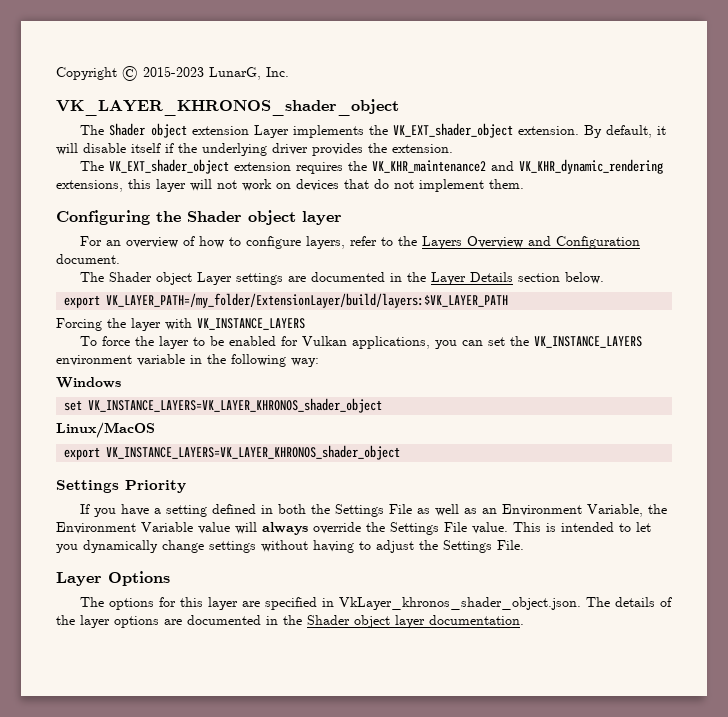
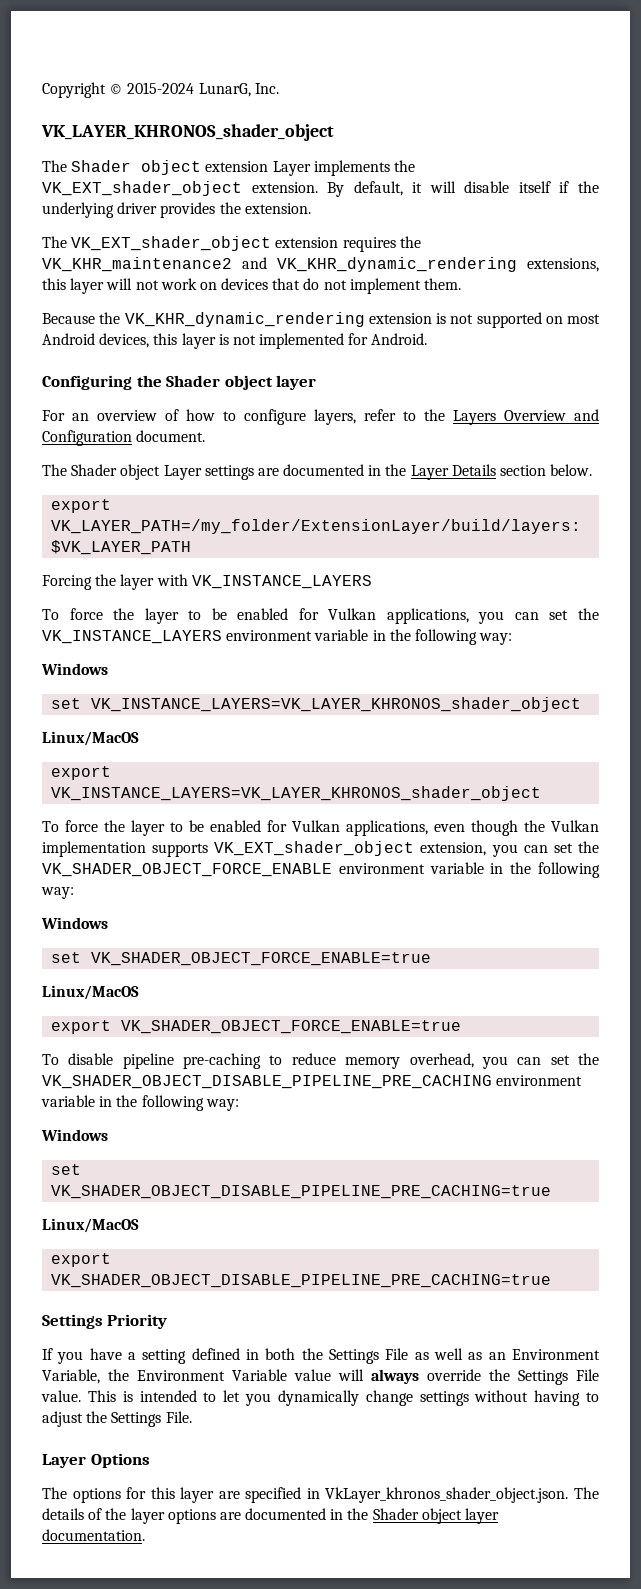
[143,66,204,77] 2015-2023 -> [127,82,195,94] 2015-2024
(524, 184) none -> [42,312,600,328] [42,333,428,349] // Because the VK_KHR_dynamic_rendering extension is not supported on most Android devices, this layer is not implemented for Android.
(401, 452) none -> [42,820,599,836] [42,841,599,857] [42,862,600,878] [41,887,74,899] [41,917,108,929] [51,952,432,966] [42,985,139,1000] [51,1020,462,1034] [42,1053,600,1069] [42,1075,583,1089] [41,1095,239,1111] [41,1129,108,1141] [51,1164,82,1175] [51,1185,552,1199] [42,1218,139,1233] [51,1253,112,1267] [51,1274,552,1288] // To force the layer to be enabled for Vulkan applications, even though the Vulkan implementation supports VK_EXT_shader_object extension, you can set the VK_SHADER_OBJECT_FORCE_ENABLE environment variable in the following way: // Windows // set VK_SHADER_OBJECT_FORCE_ENABLE=true // Linux/MacOS // export VK_SHADER_OBJECT_FORCE_ENABLE=true // To disable pipeline pre-caching to reduce memory overhead, you can set the VK_SHADER_OBJECT_DISABLE_PIPELINE_PRE_CACHING environment variable in the following way: // Windows // set VK_SHADER_OBJECT_DISABLE_PIPELINE_PRE_CACHING=true // Linux/MacOS // export VK_SHADER_OBJECT_DISABLE_PIPELINE_PRE_CACHING=true

